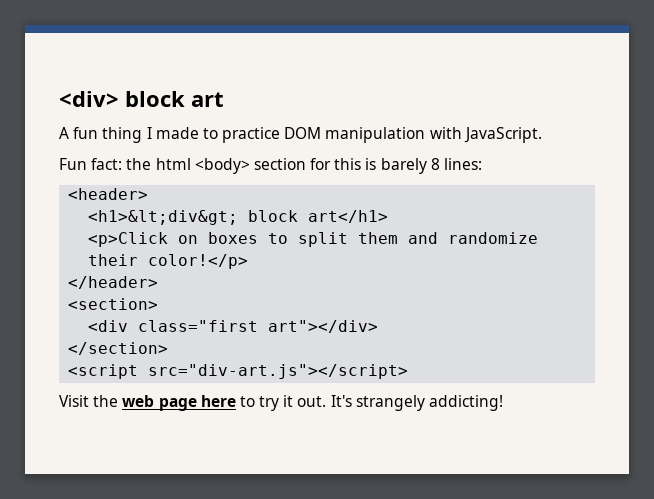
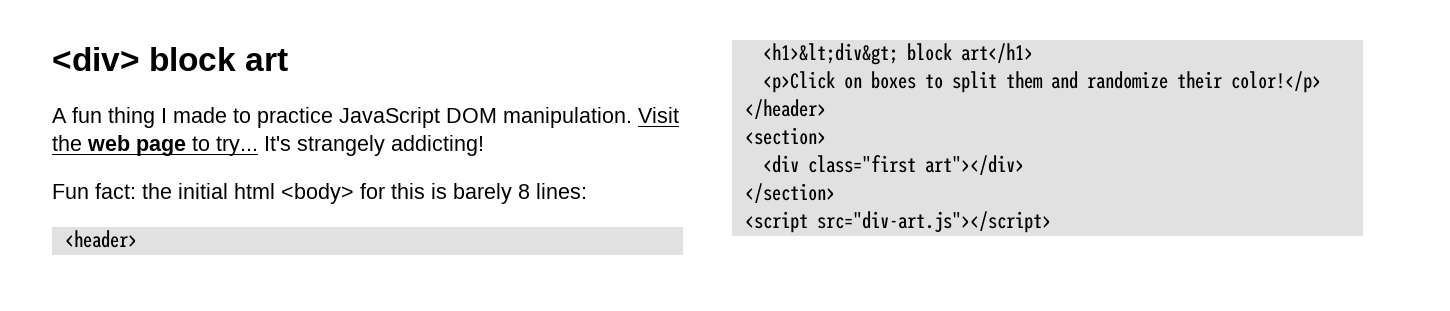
[284,127,542,143] DOM manipulation with JavaScript. -> [339,107,679,128] [52,135,484,156] JavaScript DOM manipulation. Visit the web page to try... It's strangely addicting!
(152, 164) none -> [178,183,228,199] initial
[253,158,306,170] section -> (354, 193) none
[59,395,504,411] // Visit the web page here to try it out. It's strangely addicting! -> (1051, 222) none

